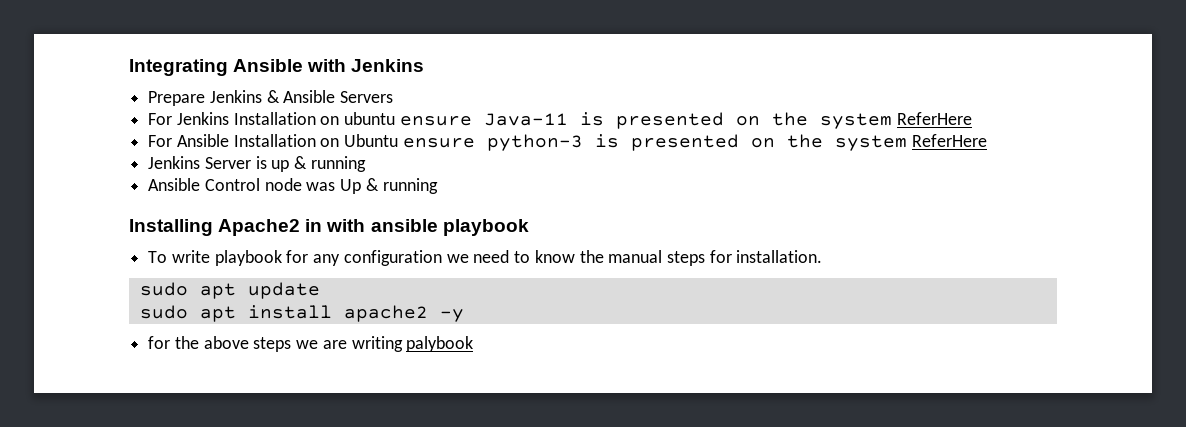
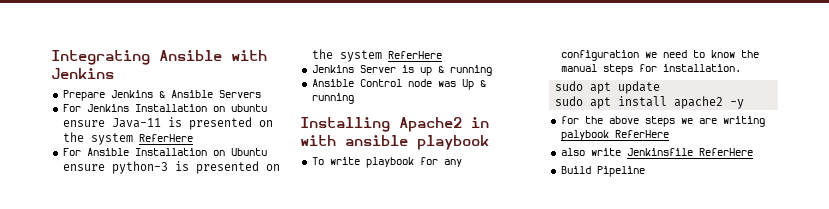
(474, 344) none -> [614,130,669,138] [560,148,753,156] [560,166,645,177] ReferHere // also write Jenkinsfile ReferHere // Build Pipeline

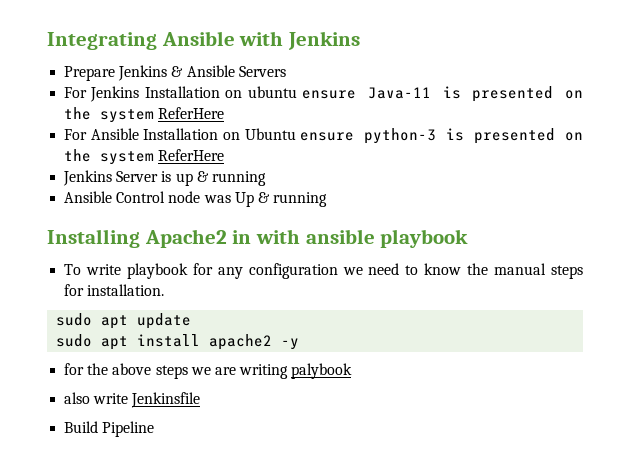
[614,130,669,138] ReferHere -> (353, 371) none
[698,148,753,156] ReferHere -> (201, 400) none

